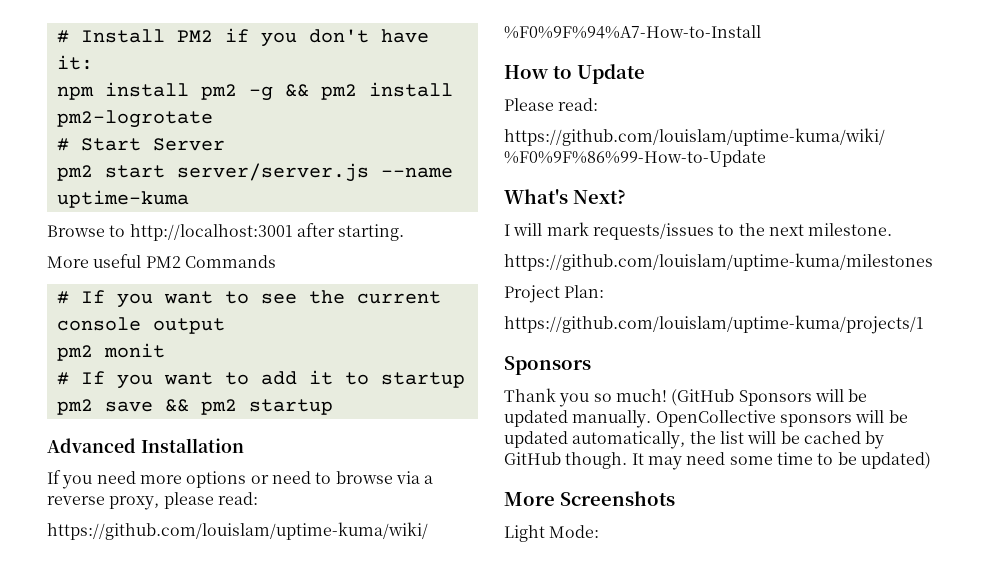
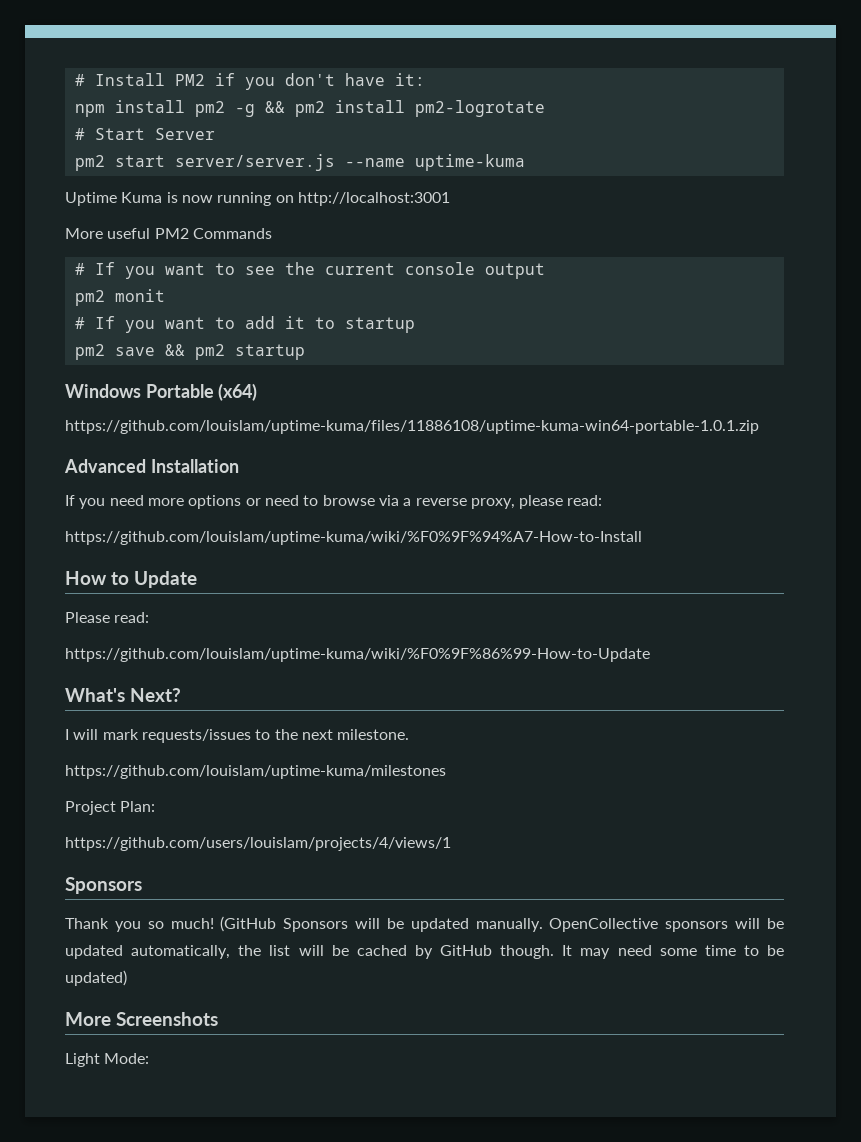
[47,225,126,237] Browse to -> [65,192,294,206] Uptime Kuma is now running on
[296,223,405,241] after starting. -> (450, 199) none
(333, 407) none -> [65,383,258,401] [65,420,759,434] // Windows Portable (x64) // https://github.com/louislam/uptime-kuma/files/11886108/uptime-kuma-win64-portable-1.0.1.zip
[504,315,924,334] https://github.com/louislam/uptime-kuma/projects/1 -> [65,837,451,851] https://github.com/users/louislam/projects/4/views/1

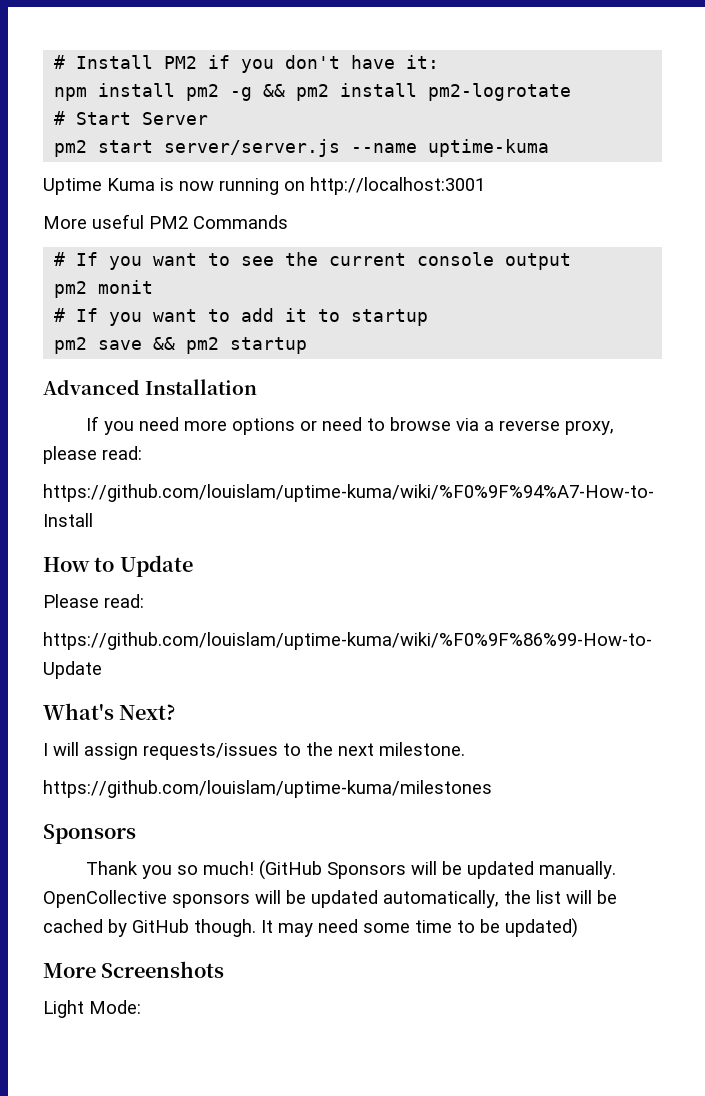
[65,383,258,401] [65,420,759,434] // Windows Portable (x64) // https://github.com/louislam/uptime-kuma/files/11886108/uptime-kuma-win64-portable-1.0.1.zip -> (308, 345) none
[102,729,139,740] mark -> [84,743,138,760] assign
[65,801,156,815] [65,837,451,851] // Project Plan: // https://github.com/users/louislam/projects/4/views/1 -> (492, 789) none

